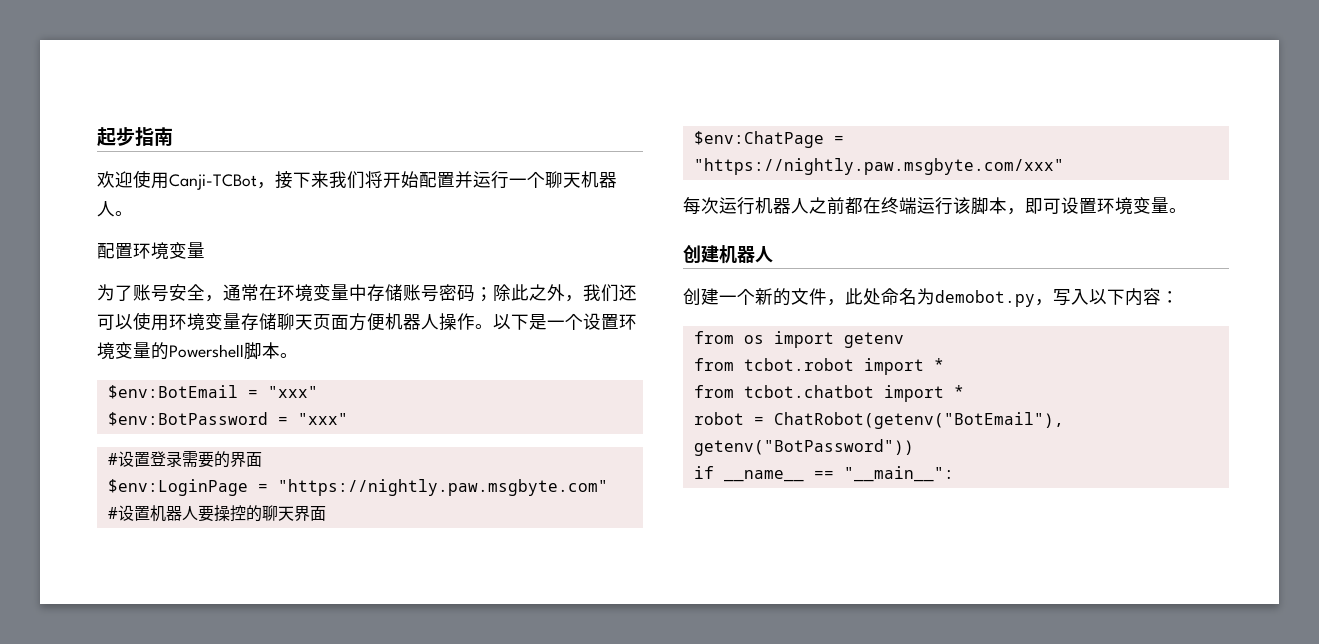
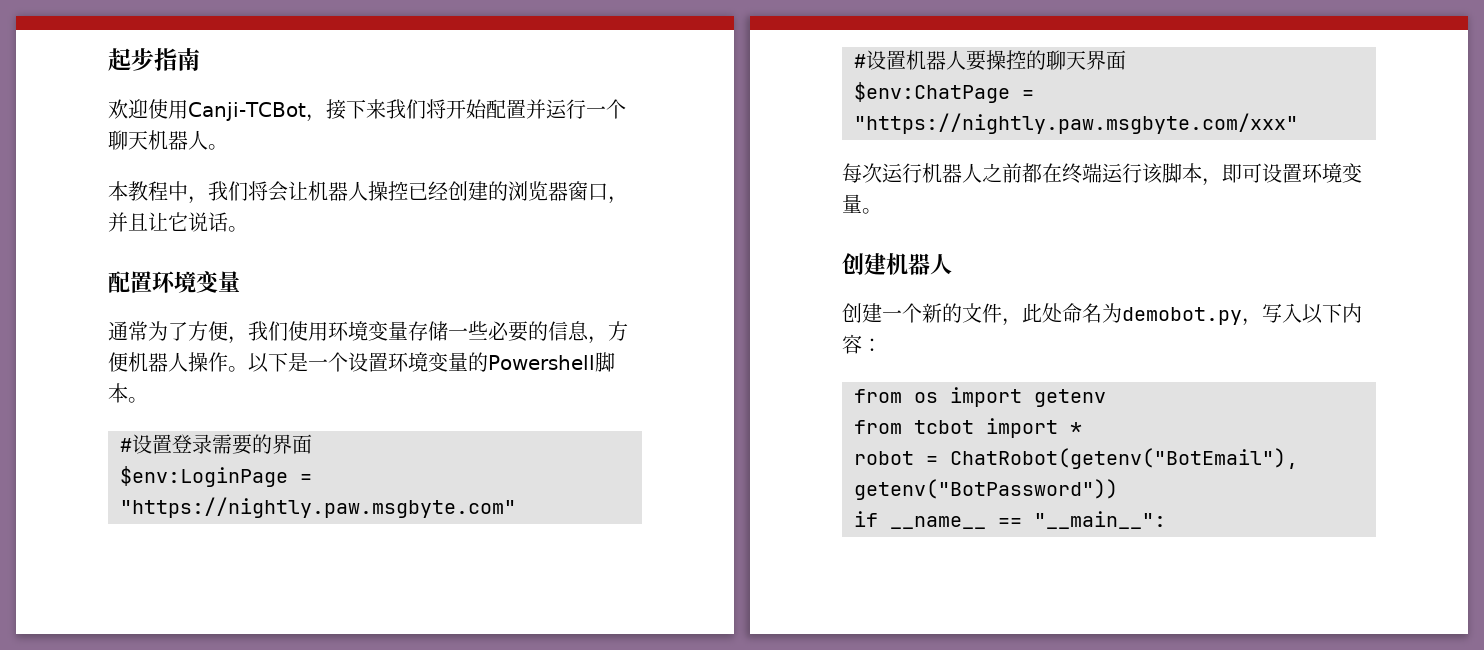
[97,242,205,260] [97,284,637,302] [97,312,349,331] 配置环境变量 // 为了账号安全，通常在环境变量中存储账号密码；除此之外，我们还可以使用环境变量存储聊天页面 -> [108,181,628,204] [108,212,248,232] [108,271,240,293] [108,321,608,344] 本教程中，我们将会让机器人操控已经创建的浏览器窗口，并且让它说话。 // 配置环境变量 // 通常为了方便，我们使用环境变量存储一些必要的信息，
[107,385,318,399] [107,412,348,426] // $env:BotEmail = "xxx" // $env:BotPassword = "xxx" -> (148, 400) none
[743,358,944,375] [693,385,874,398] tcbot.robot import * // from tcbot.chatbot -> [914,420,974,434] tcbot

